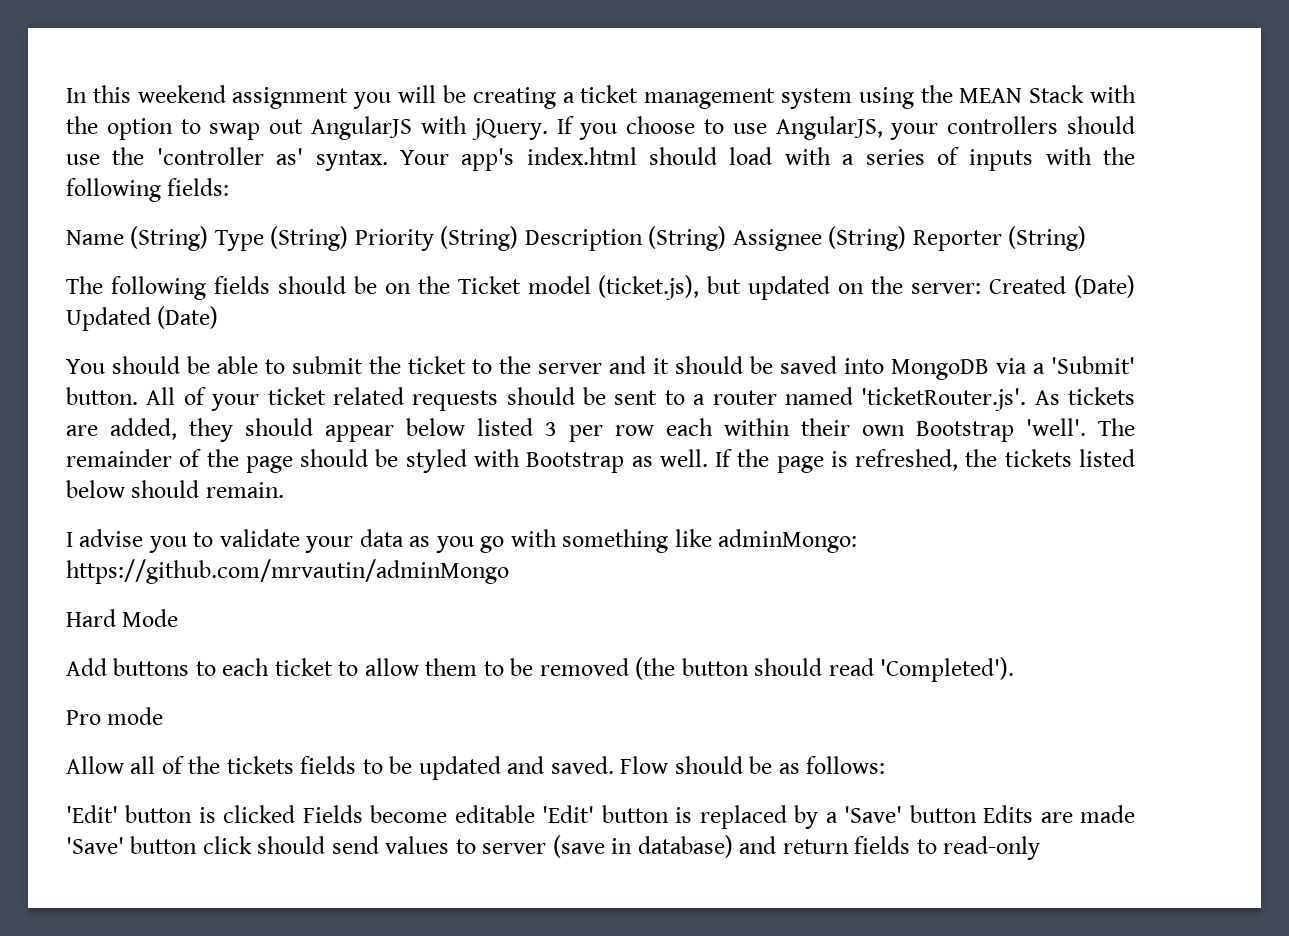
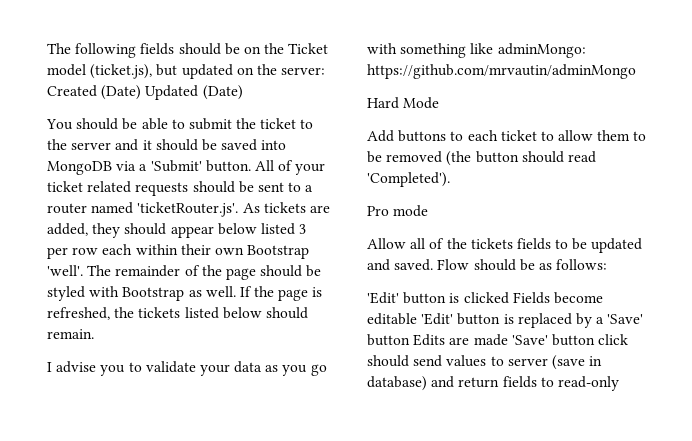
[66,85,1136,109] [66,116,1135,140] [66,147,1135,171] [66,178,230,202] [66,226,1087,251] In this weekend assignment you will be creating a ticket management system using the MEAN Stack with the option to swap out AngularJS with jQuery. If you choose to use AngularJS, your controllers should use the 'controller as' syntax. Your app's index.html should load with a series of inputs with the following fields: // Name (String) Type (String) Priority (String) Description (String) Assignee (String) Reporter (String) // -> (47, 48) none

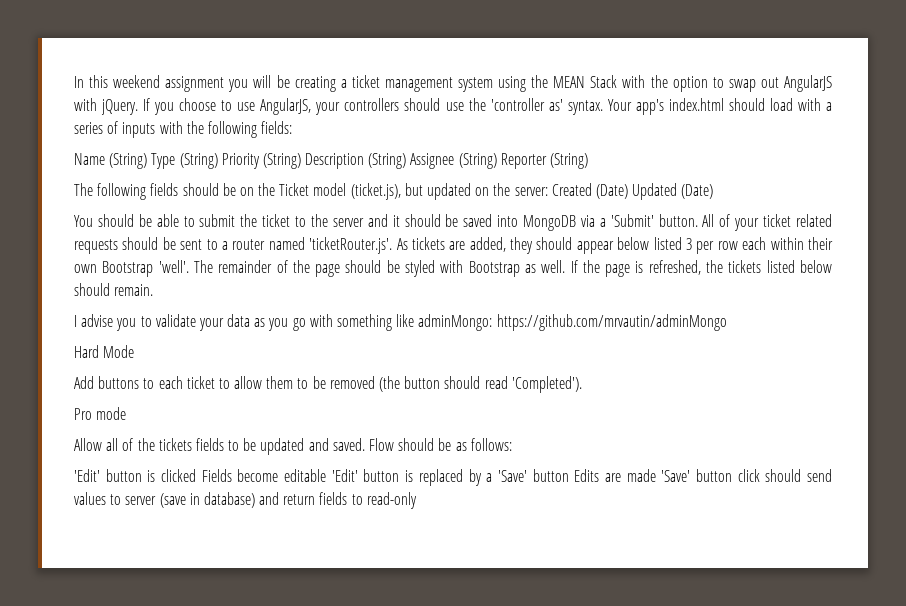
(47, 48) none -> [74,75,832,92] [74,98,832,115] [74,121,293,138] [74,153,589,169] In this weekend assignment you will be creating a ticket management system using the MEAN Stack with the option to swap out AngularJS with jQuery. If you choose to use AngularJS, your controllers should use the 'controller as' syntax. Your app's index.html should load with a series of inputs with the following fields: // Name (String) Type (String) Priority (String) Description (String) Assignee (String) Reporter (String) //

